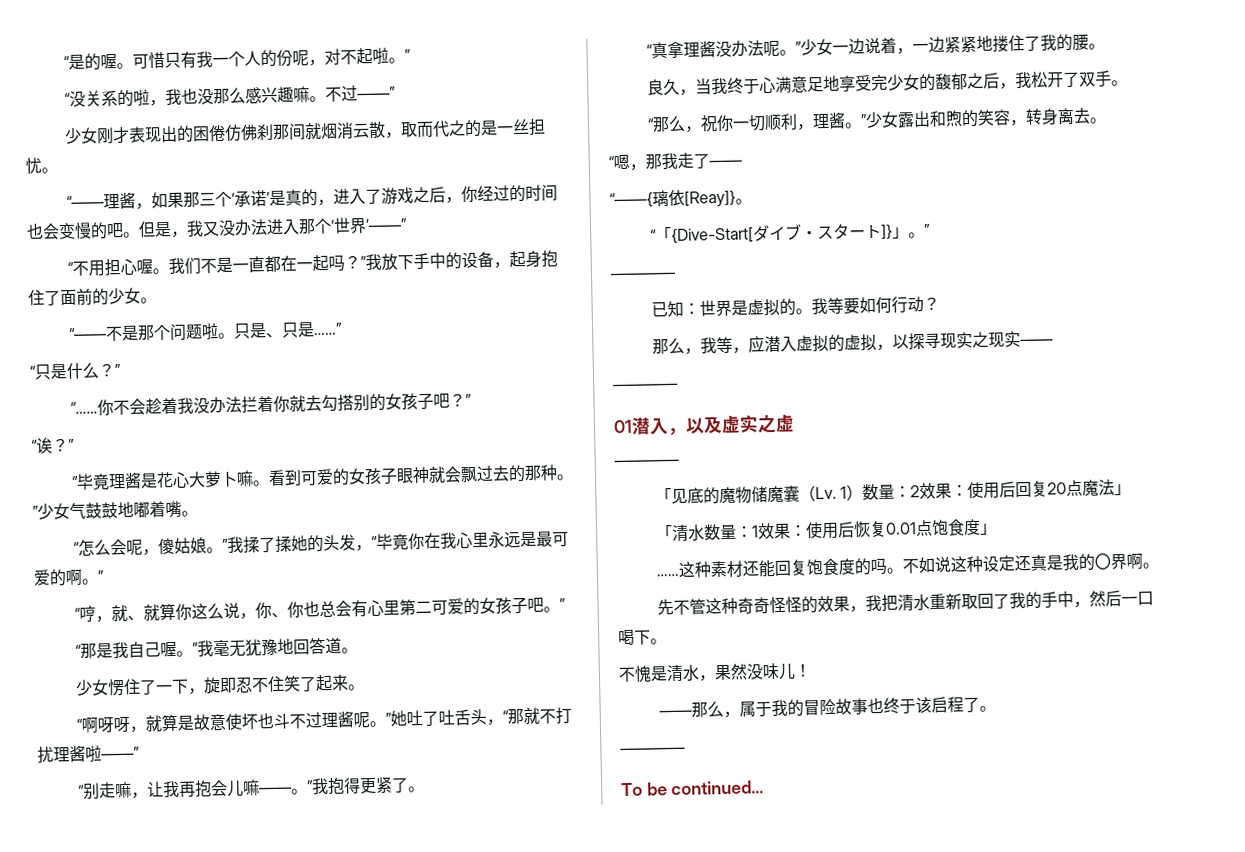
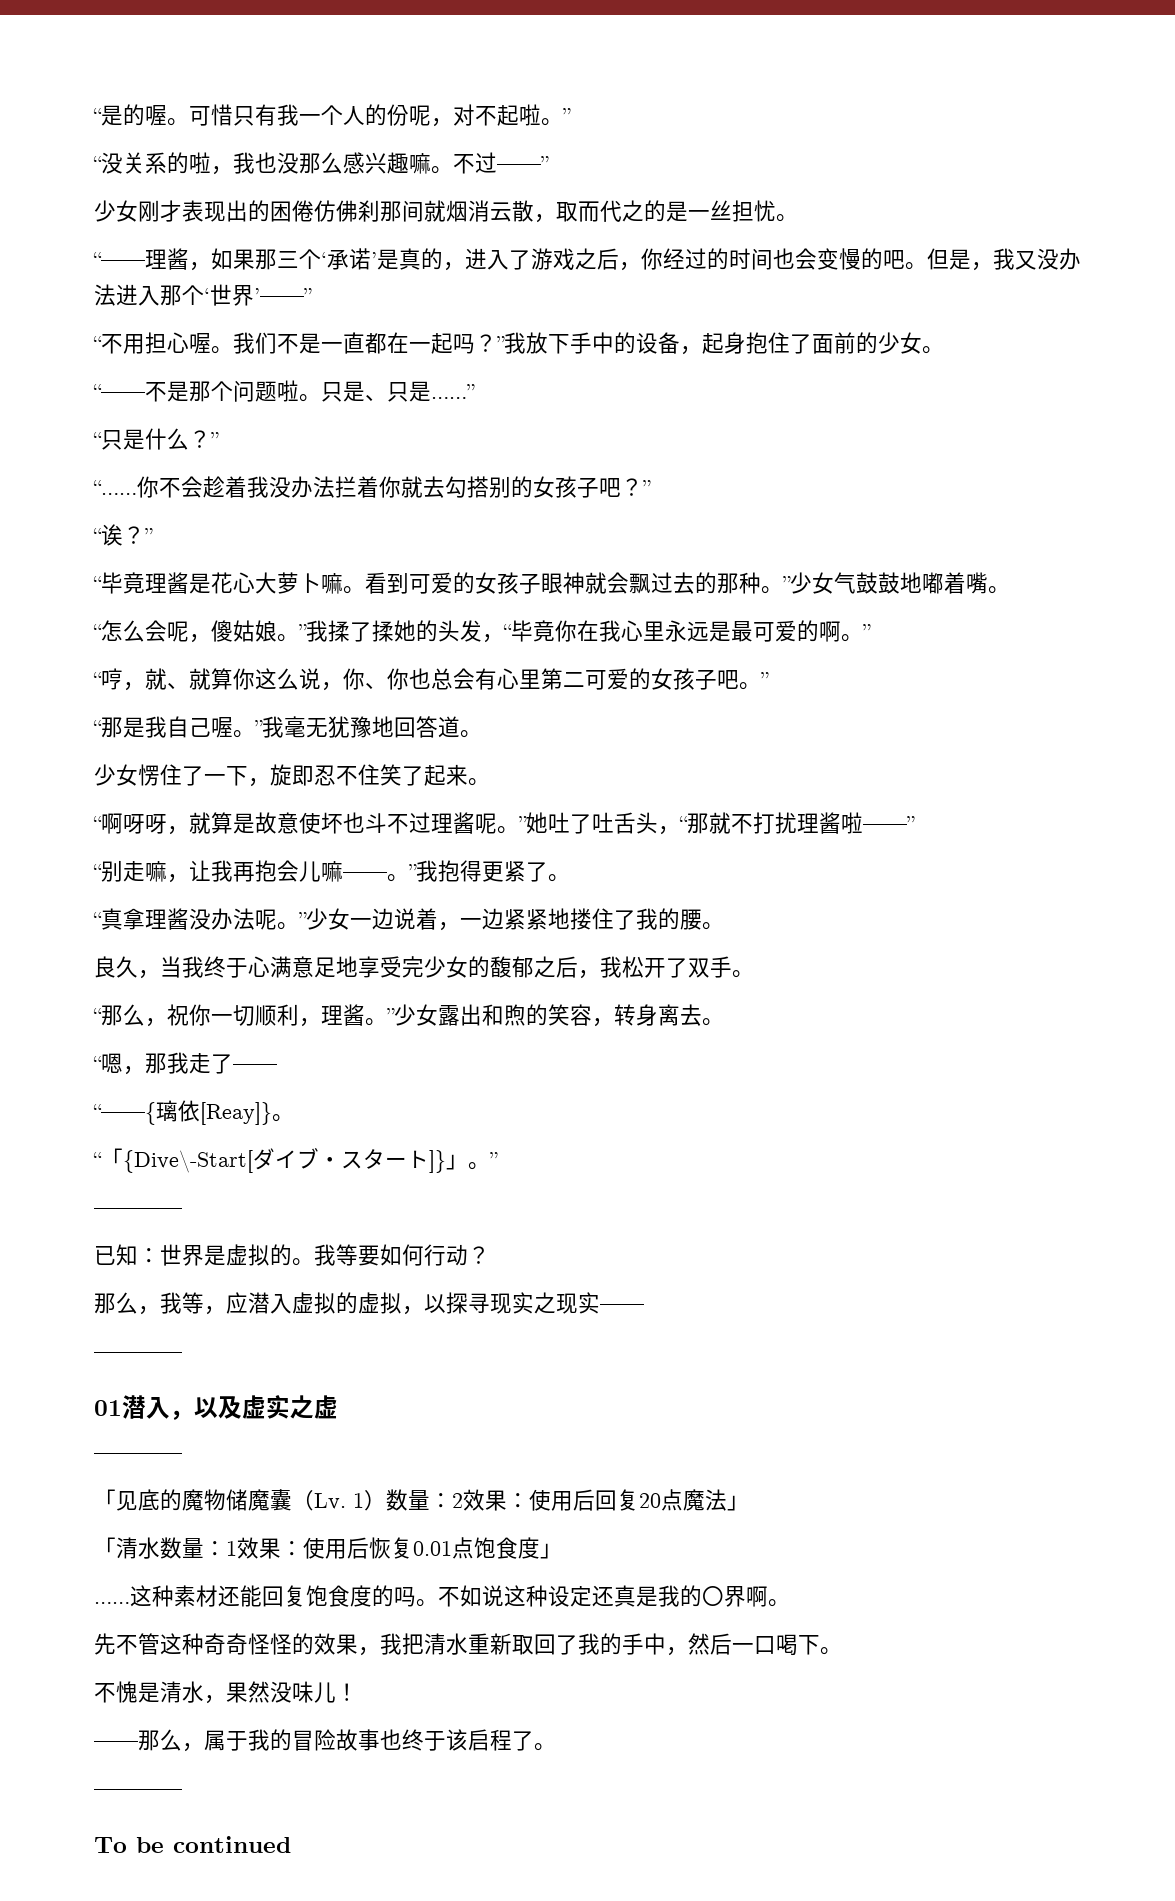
[670,226,754,245] {Dive-Start[ -> [123,1150,253,1173] {Dive\-Start[
[671,780,765,796] continued... -> [173,1836,291,1853] continued

